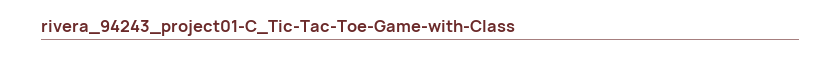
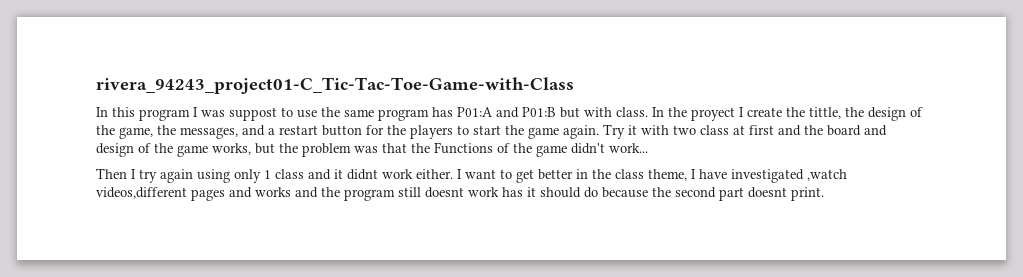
(515, 28) none -> [96,107,923,121] [96,124,887,139] [96,142,648,157] [96,168,847,183] [96,187,824,201] // In this program I was suppost to use the same program has P01:A and P01:B but with class. In the proyect I create the tittle, the design of the game, the messages, and a restart button for the players to start the game again. Try it with two class at first and the board and design of the game works, but the problem was that the Functions of the game didn't work... // Then I try again using only 1 class and it didnt work either. I want to get better in the class theme, I have investigated ,watch videos,different pages and works and the program still doesnt work has it should do because the second part doesnt print.

